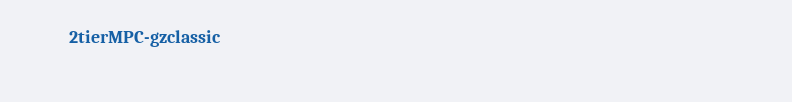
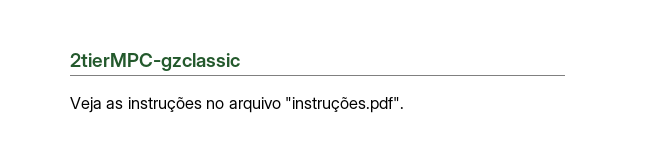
(221, 38) none -> [70,97,405,113] // Veja as instruções no arquivo "instruções.pdf".

